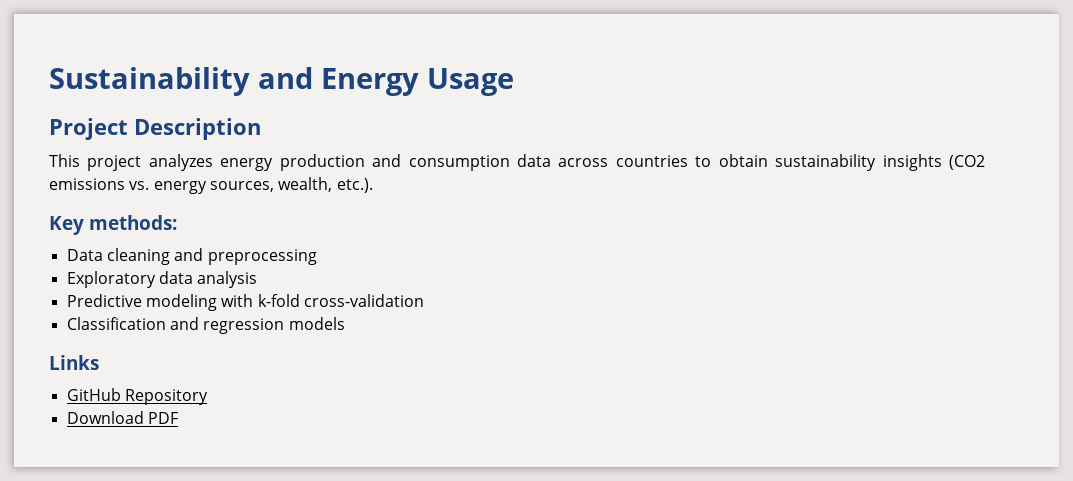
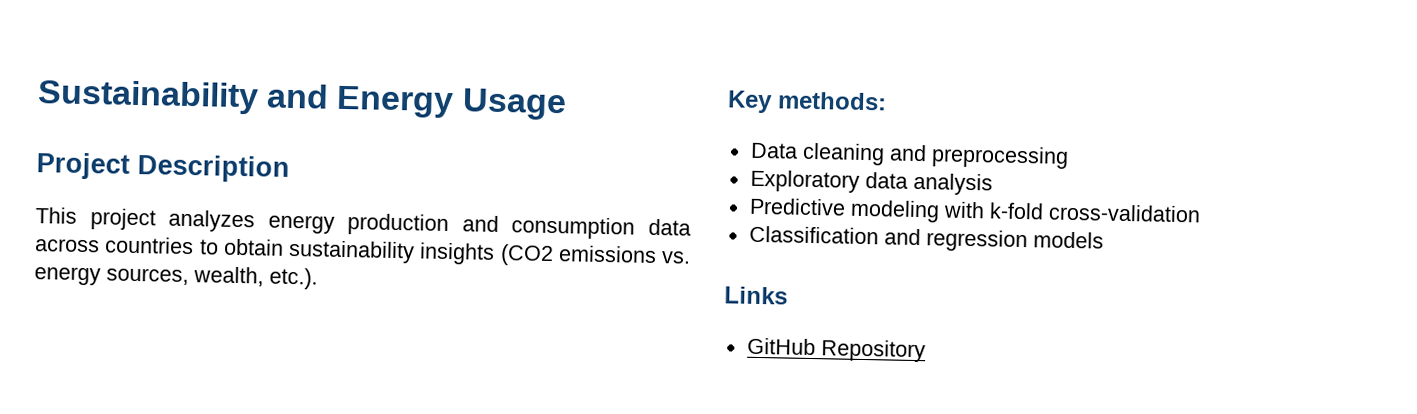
[66,411,178,424] // Download PDF -> (926, 351) none

